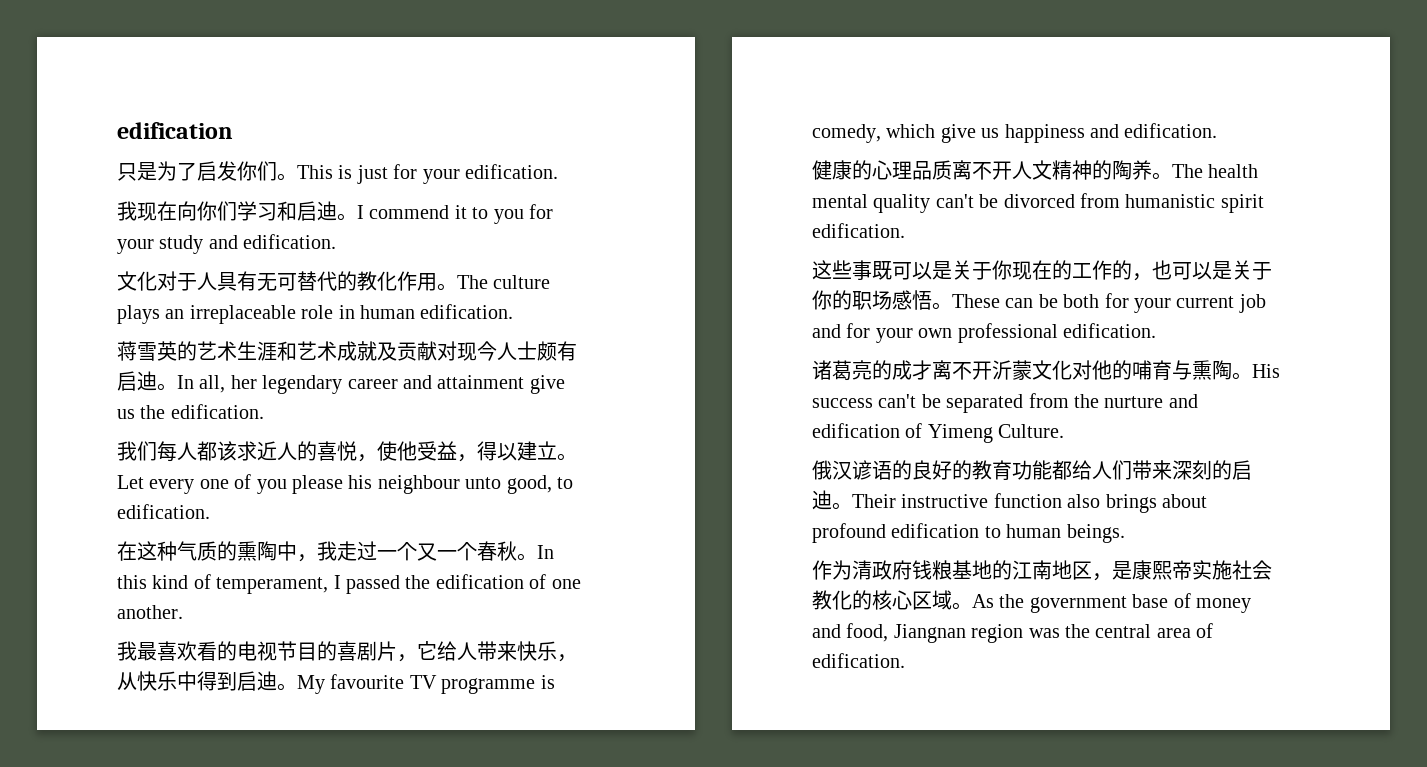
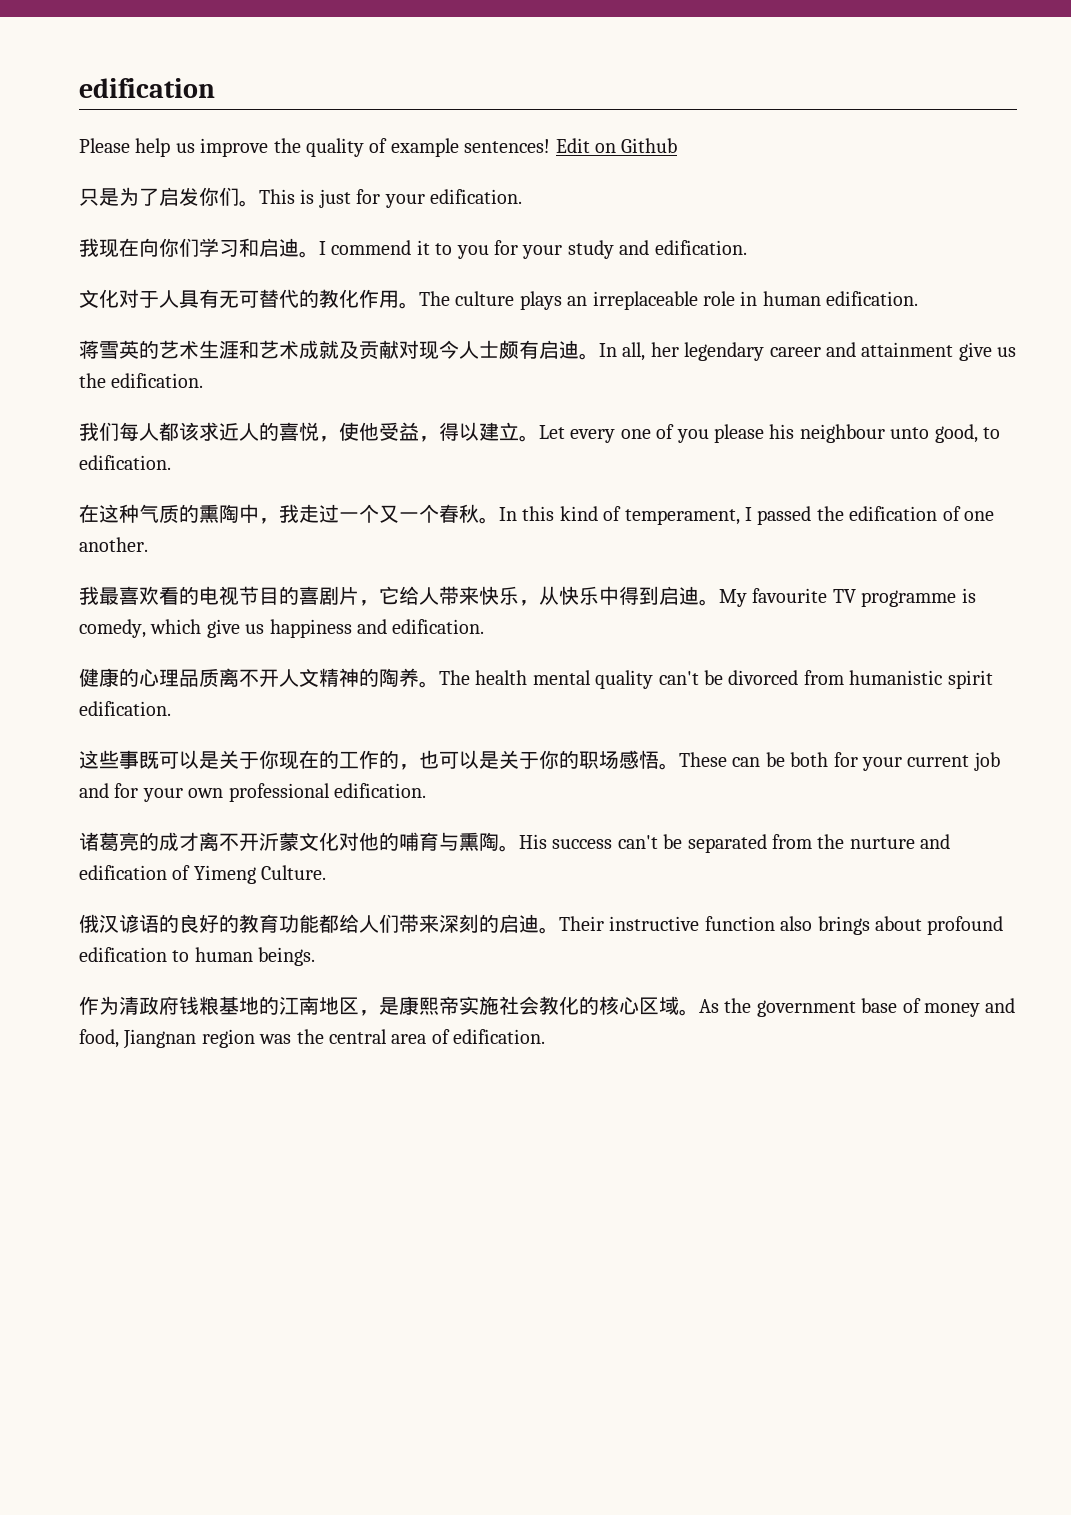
[117,122,233,139] edification -> [79,78,215,98] [79,138,678,157] edification // Please help us improve the quality of example sentences! Edit on Github

